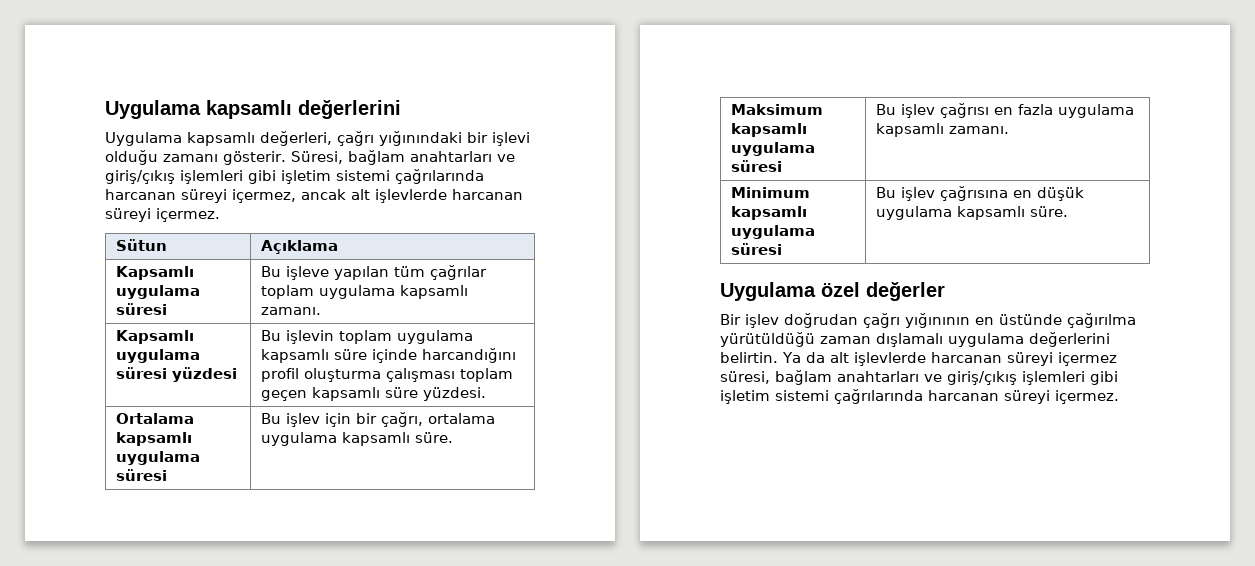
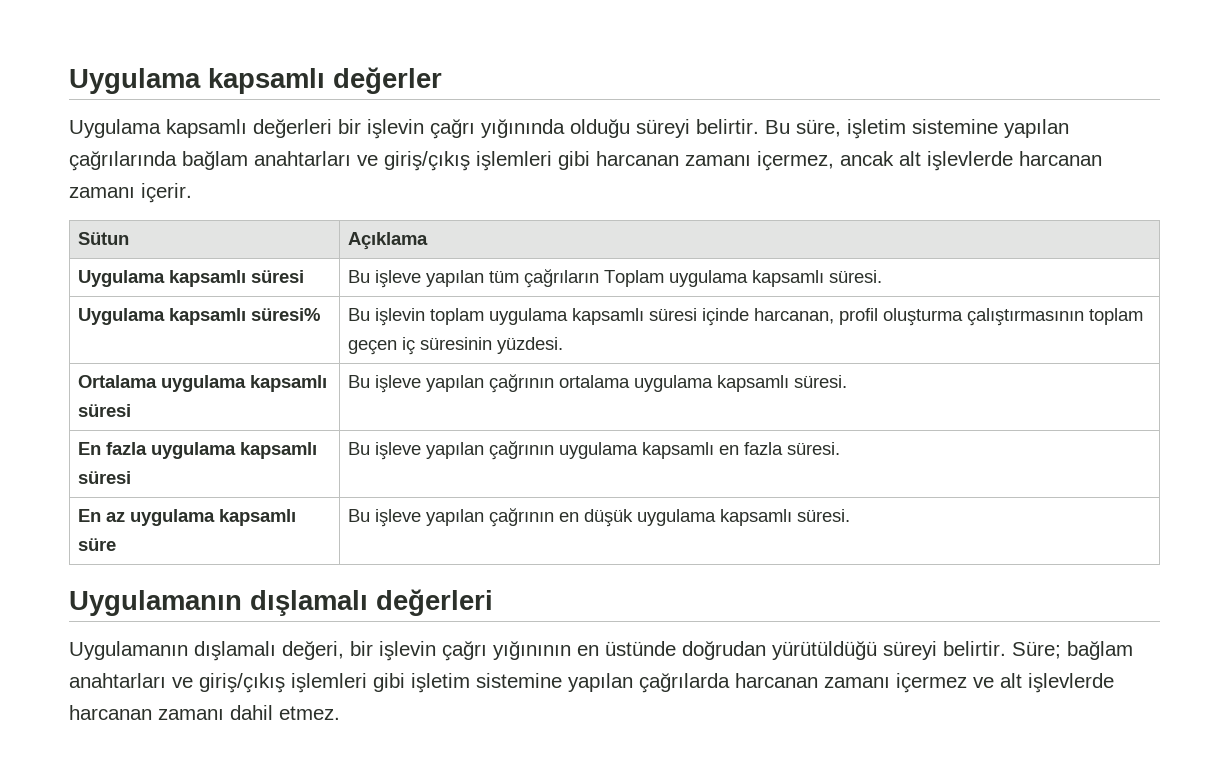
[105,100,401,119] [105,131,530,146] [105,150,515,165] [105,169,484,184] [105,189,523,203] [105,208,220,222] [115,239,167,251] [260,240,338,254] [115,266,194,280] [115,285,200,299] [115,303,167,315] [260,265,487,280] [260,285,468,299] [260,307,321,315] [115,330,194,344] [115,349,200,363] [115,367,237,382] [260,330,473,344] [260,348,516,363] [260,368,513,382] [260,387,486,401] [115,413,194,424] [115,432,192,446] [115,451,200,465] [115,469,167,481] [260,412,495,427] [260,432,453,446] [730,104,823,115] [730,123,807,137] [730,142,815,156] [730,160,782,172] [875,103,1134,118] [875,123,1009,137] [730,187,810,198] [730,206,807,220] [730,225,815,239] [730,243,782,255] [875,186,1084,201] [875,206,1068,220] [720,282,945,301] [720,313,1136,328] [720,332,1110,347] [720,352,1117,366] [720,370,1118,385] [720,389,1119,404] Uygulama kapsamlı değerlerini // Uygulama kapsamlı değerleri, çağrı yığınındaki bir işlevi olduğu zamanı gösterir. Süresi, bağlam anahtarları ve giriş/çıkış işlemleri gibi işletim sistemi çağrılarında harcanan süreyi içermez, ancak alt işlevlerde harcanan süreyi içermez. // Sütun | Açıklama // Kapsamlı uygulama süresi | Bu işleve yapılan tüm çağrılar toplam uygulama kapsamlı zamanı. // Kapsamlı uygulama süresi yüzdesi | Bu işlevin toplam uygulama kapsamlı süre içinde harcandığını profil oluşturma çalışması toplam geçen kapsamlı süre yüzdesi. // Ortalama kapsamlı uygulama süresi | Bu işlev için bir çağrı, ortalama uygulama kapsamlı süre. // Maksimum kapsamlı uygulama süresi | Bu işlev çağrısı en fazla uygulama kapsamlı zamanı. // Minimum kapsamlı uygulama süresi | Bu işlev çağrısına en düşük uygulama kapsamlı süre. // Uygulama özel değerler // Bir işlev doğrudan çağrı yığınının en üstünde çağırılma yürütüldüğü zaman dışlamalı uygulama değerlerini belirtin. Ya da alt işlevlerde harcanan süreyi içermez süresi, bağlam anahtarları ve giriş/çıkış işlemleri gibi işletim sistemi çağrılarında harcanan süreyi içermez. -> [69,67,442,94] [69,119,1069,139] [69,151,1102,171] [69,183,192,203] [78,232,130,245] [348,232,429,250] [78,270,305,287] [348,269,883,288] [78,308,321,325] [348,308,1144,326] [348,337,564,355] [78,375,328,392] [78,404,132,417] [348,374,848,393] [78,442,318,459] [78,471,132,484] [348,441,841,460] [78,509,297,526] [78,538,117,551] [348,508,851,527] [69,589,493,616] [69,641,1133,661] [69,673,1114,693] [69,705,340,720] Uygulama kapsamlı değerler // Uygulama kapsamlı değerleri bir işlevin çağrı yığınında olduğu süreyi belirtir. Bu süre, işletim sistemine yapılan çağrılarında bağlam anahtarları ve giriş/çıkış işlemleri gibi harcanan zamanı içermez, ancak alt işlevlerde harcanan zamanı içerir. // Sütun | Açıklama // Uygulama kapsamlı süresi | Bu işleve yapılan tüm çağrıların Toplam uygulama kapsamlı süresi. // Uygulama kapsamlı süresi% | Bu işlevin toplam uygulama kapsamlı süresi içinde harcanan, profil oluşturma çalıştırmasının toplam geçen iç süresinin yüzdesi. // Ortalama uygulama kapsamlı süresi | Bu işleve yapılan çağrının ortalama uygulama kapsamlı süresi. // En fazla uygulama kapsamlı süresi | Bu işleve yapılan çağrının uygulama kapsamlı en fazla süresi. // En az uygulama kapsamlı süre | Bu işleve yapılan çağrının en düşük uygulama kapsamlı süresi. // Uygulamanın dışlamalı değerleri // Uygulamanın dışlamalı değeri, bir işlevin çağrı yığınının en üstünde doğrudan yürütüldüğü süreyi belirtir. Süre; bağlam anahtarları ve giriş/çıkış işlemleri gibi işletim sistemine yapılan çağrılarda harcanan zamanı içermez ve alt işlevlerde harcanan zamanı dahil etmez.

